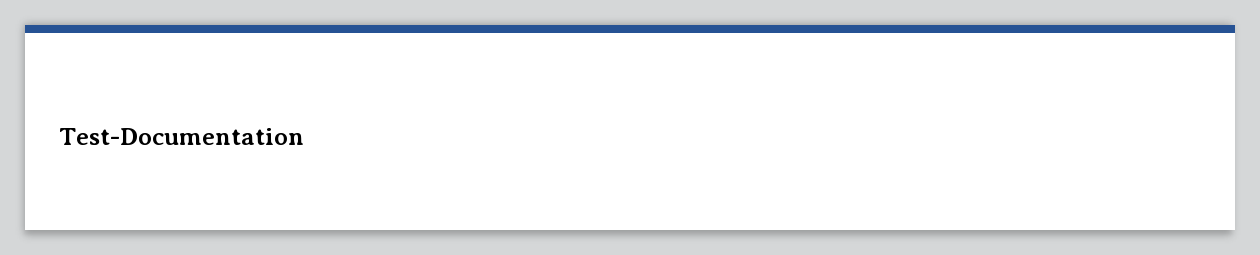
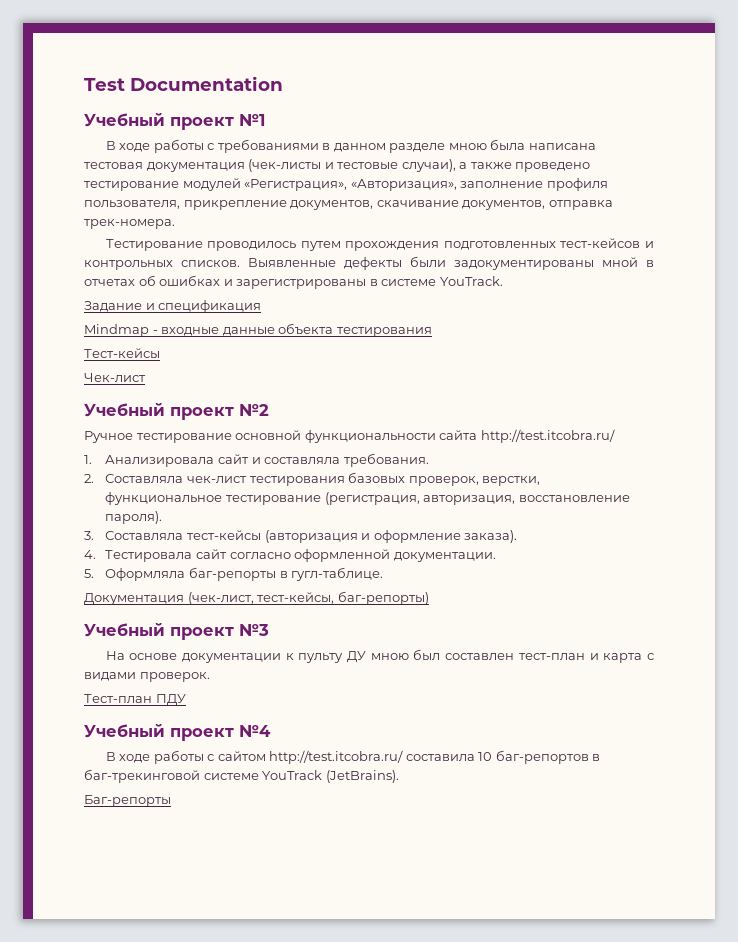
[59,128,304,145] Test-Documentation -> [84,76,283,91] [84,113,265,130] [105,139,596,153] [84,159,591,172] [84,178,608,191] [84,200,613,210] [84,219,175,229] [105,238,654,251] [84,256,654,270] [84,275,503,289] [84,300,262,313] [84,323,432,337] [84,348,160,359] [84,373,146,382] [84,403,269,420] [84,429,615,443] [84,453,429,467] [84,472,541,486] [105,492,630,505] [105,511,163,524] [84,530,518,543] [84,549,496,562] [84,567,384,581] [84,591,429,605] [84,623,269,640] [105,649,654,663] [84,672,210,682] [84,694,186,706] [84,724,271,741] [105,750,601,764] [84,769,399,783] [84,795,171,807] Test Documentation // Учебный проект №1 // В ходе работы с требованиями в данном разделе мною была написана тестовая документация (чек-листы и тестовые случаи), а также проведено тестирование модулей «Регистрация», «Авторизация», заполнение профиля пользователя, прикрепление документов, скачивание документов, отправка трек-номера. // Тестирование проводилось путем прохождения подготовленных тест-кейсов и контрольных списков. Выявленные дефекты были задокументированы мной в отчетах об ошибках и зарегистрированы в системе YouTrack. // Задание и спецификация // Mindmap - входные данные объекта тестирования // Тест-кейсы // Чек-лист // Учебный проект №2 // Ручное тестирование основной функциональности сайта http://test.itcobra.ru/ // 1. Анализировала сайт и составляла требования. // 2. Составляла чек-лист тестирования базовых проверок, верстки, функциональное тестирование (регистрация, авторизация, восстановление пароля). // 3. Составляла тест-кейсы (авторизация и оформление заказа). // 4. Тестировала сайт согласно оформленной документации. // 5. Оформляла баг-репорты в гугл-таблице. // Документация (чек-лист, тест-кейсы, баг-репорты) // Учебный проект №3 // На основе документации к пульту ДУ мною был составлен тест-план и карта с видами проверок. // Тест-план ПДУ // Учебный проект №4 // В ходе работы с сайтом http://test.itcobra.ru/ составила 10 баг-репортов в баг-трекинговой системе YouTrack (JetBrains). // Баг-репорты

